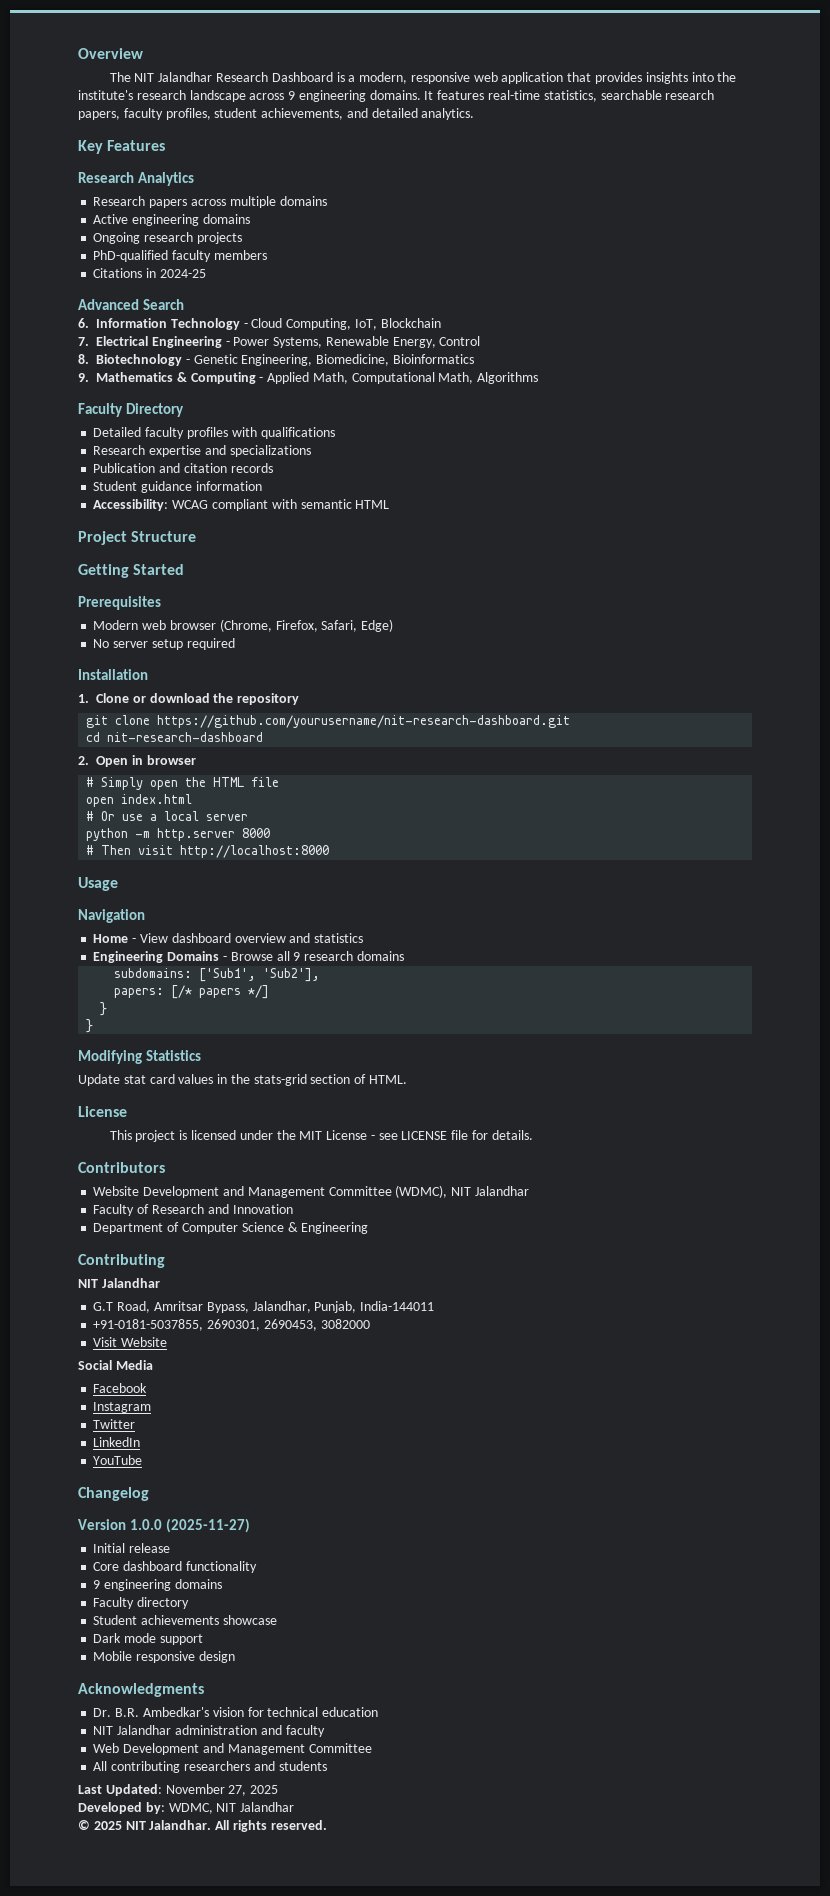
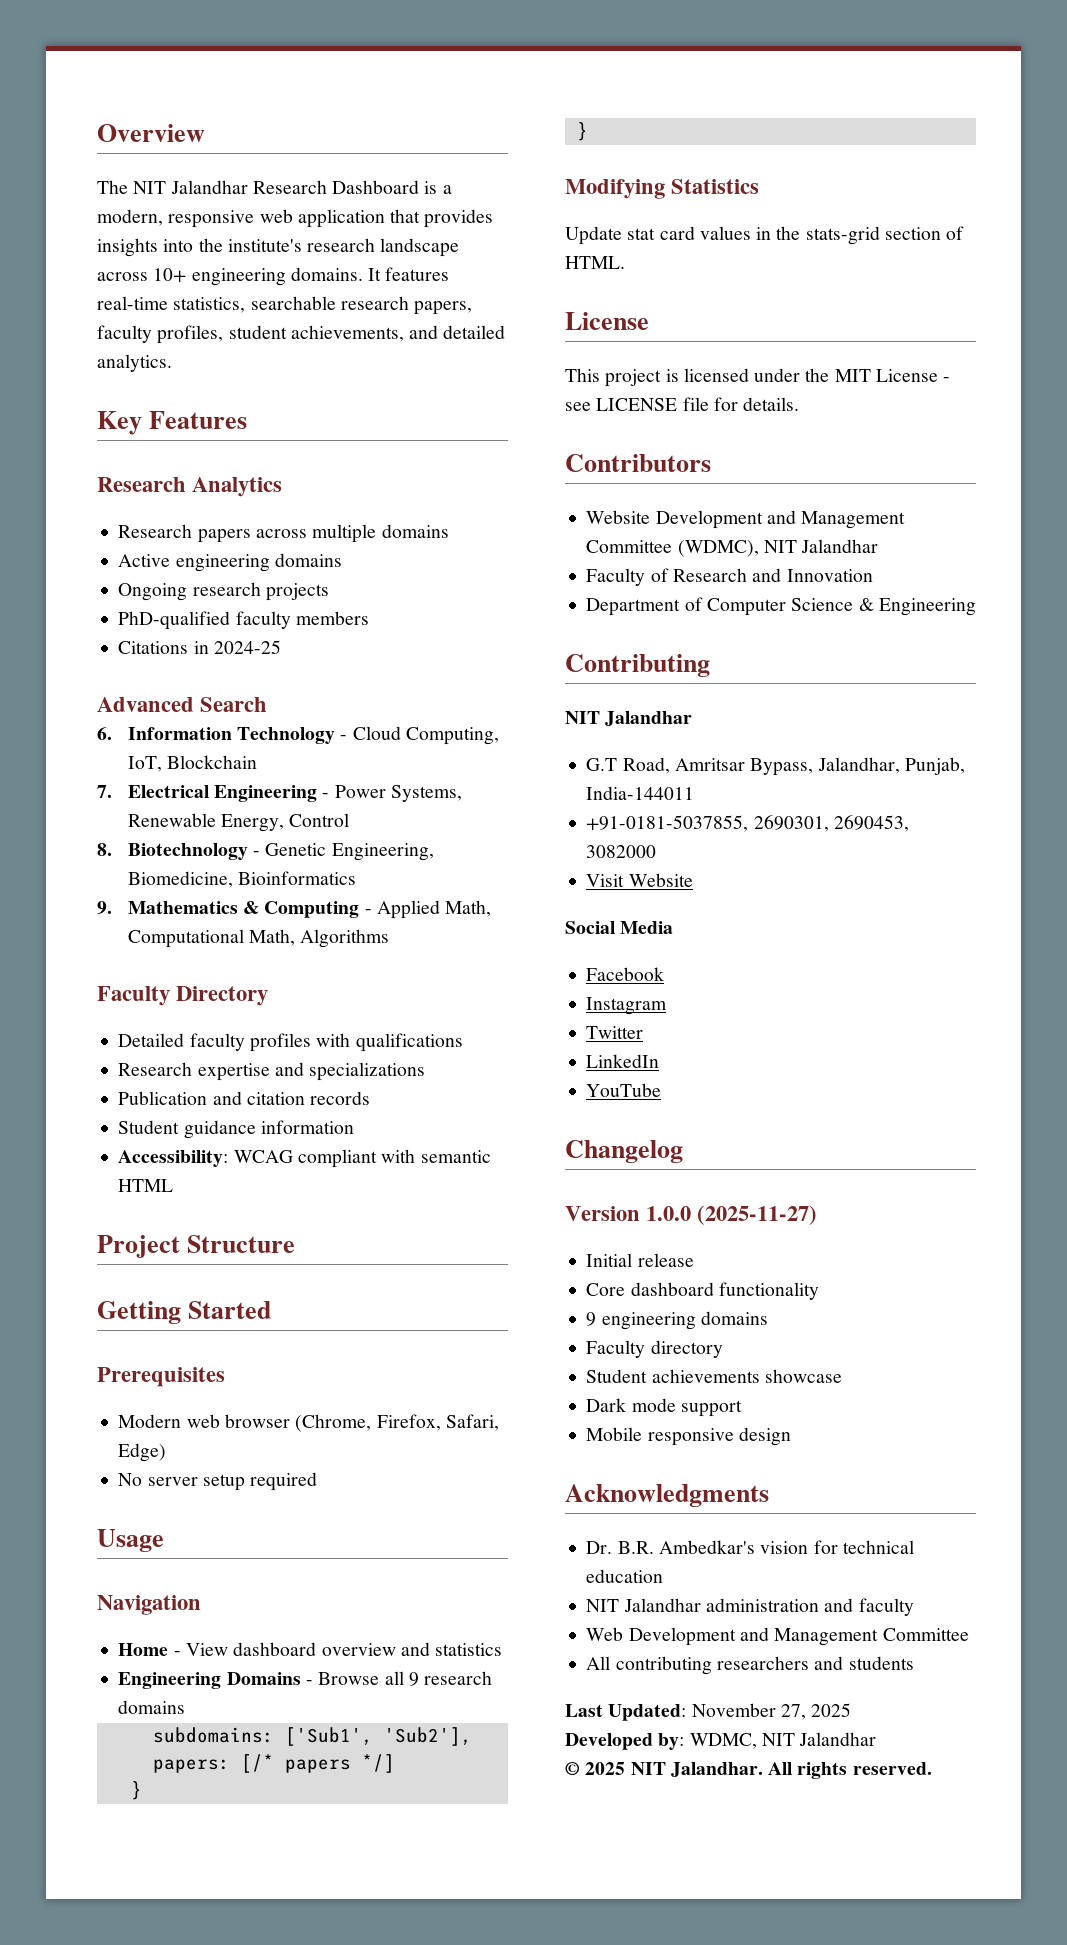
[288,91,296,100] 9 -> [153,268,187,283] 10+
[78,669,148,680] [78,693,300,705] [86,715,571,728] [86,732,264,742] [78,755,196,767] [86,777,280,790] [86,794,193,807] [86,811,249,821] [86,828,271,841] [86,845,330,858] // Installation // 1. Clone or download the repository // git clone https://github.com/yourusername/nit-research-dashboard.git // cd nit-research-dashboard // 2. Open in browser // # Simply open the HTML file // open index.html // # Or use a local server // python -m http.server 8000 // # Then visit http://localhost:8000 -> (318, 1481) none

